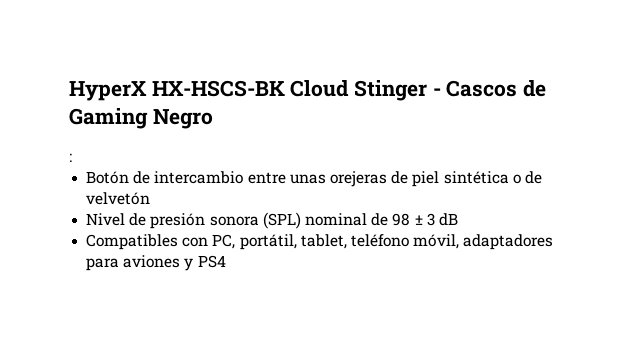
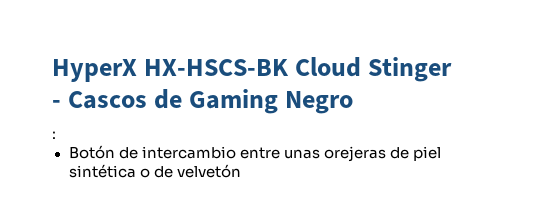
[86,212,458,229] [86,234,554,250] [86,255,226,271] // Nivel de presión sonora (SPL) nominal de 98 ± 3 dB // Compatibles con PC, portátil, tablet, teléfono móvil, adaptadores para aviones y PS4 -> (241, 171) none

